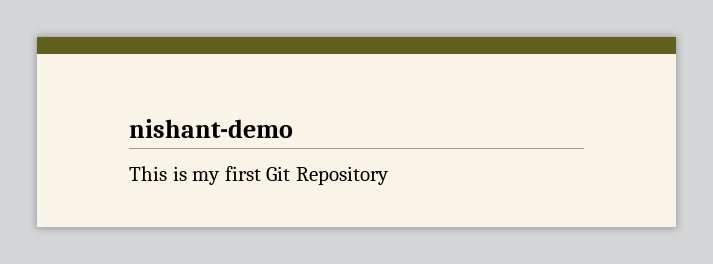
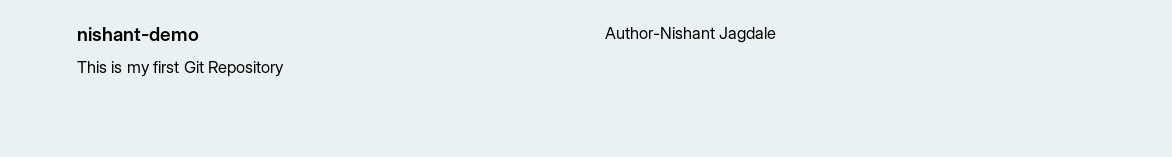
(389, 175) none -> [605,27,777,43] // Author-Nishant Jagdale

